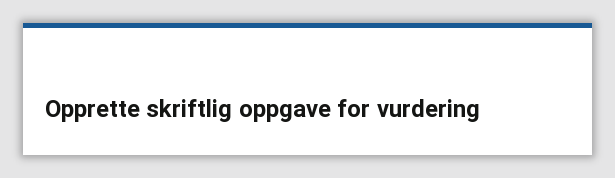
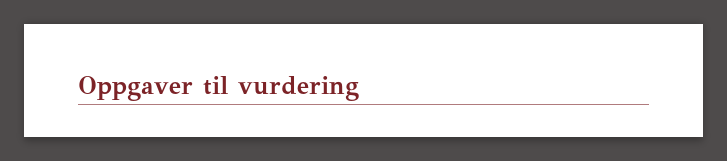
[45,99,371,122] Opprette skriftlig oppgave for -> [78,76,228,101] Oppgaver til

